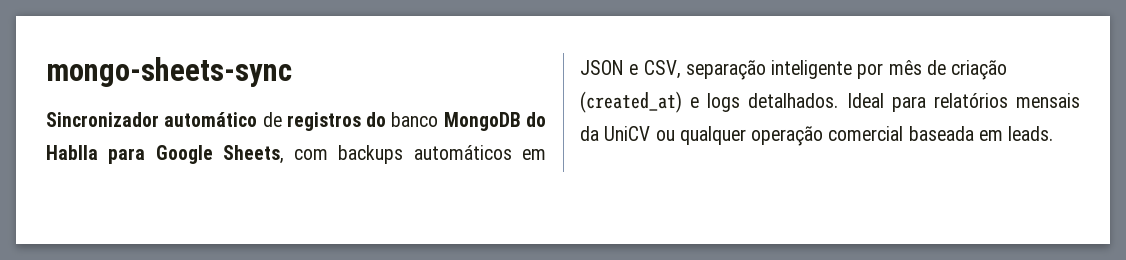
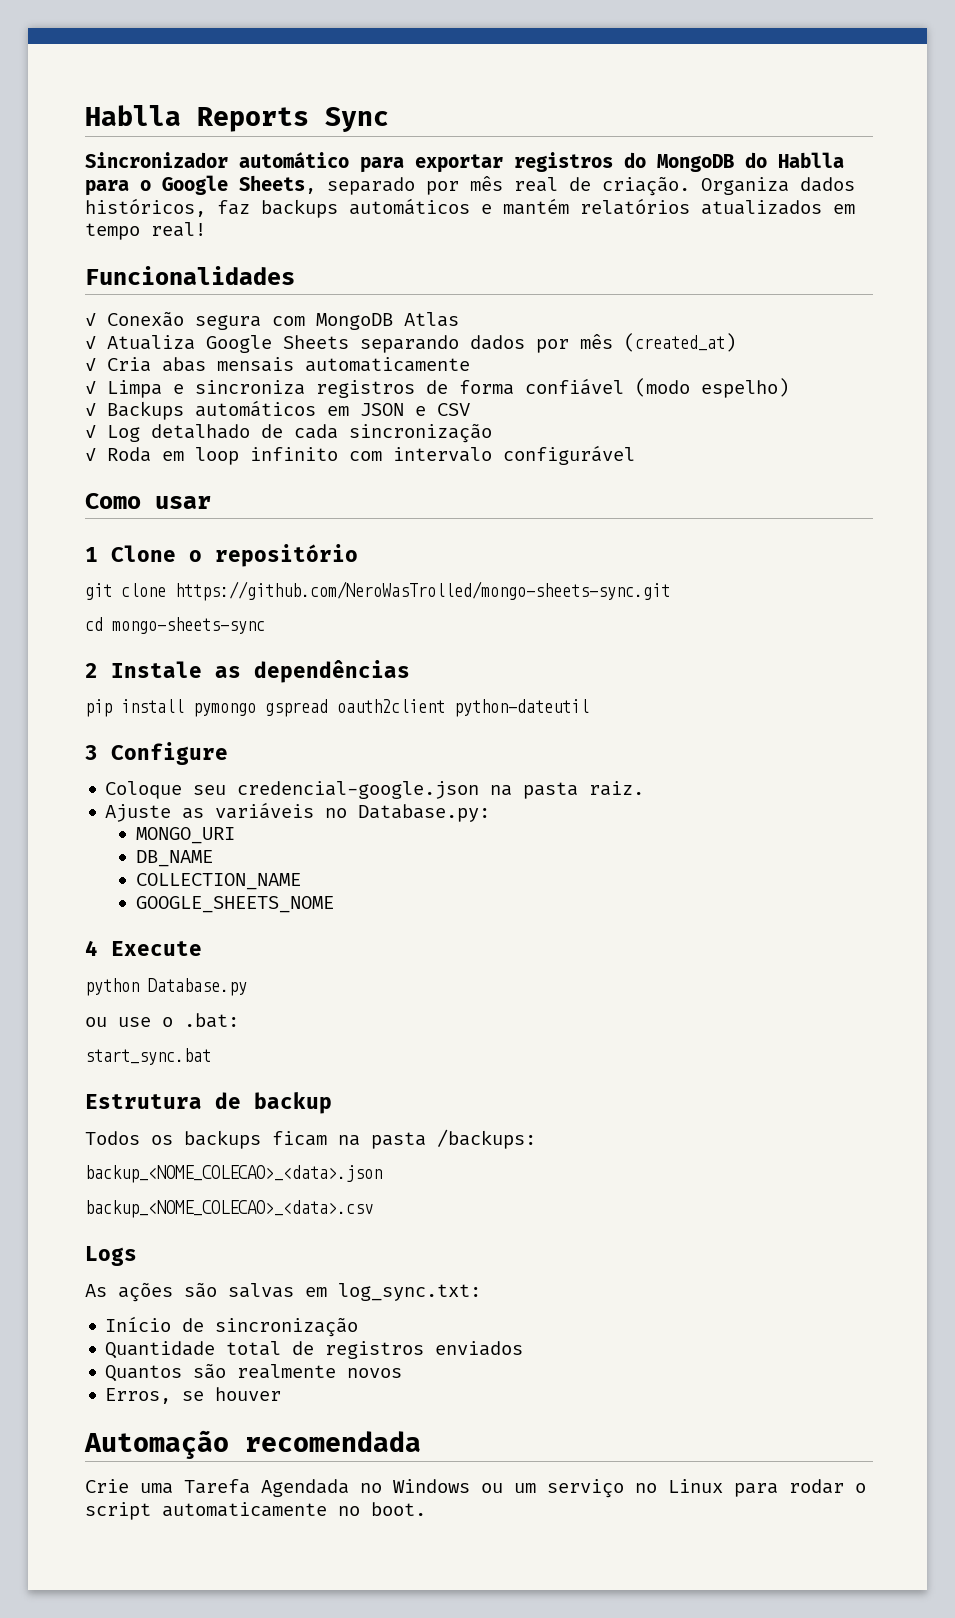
[46,57,292,87] mongo-sheets-sync -> [85,105,389,132] Hablla Reports Sync
[262,112,282,127] de -> [360,154,503,173] para exportar
[391,112,439,127] banco -> (646, 160) none
(146, 156) none -> [140,180,151,191] o
[294,145,546,164] [580,60,1008,80] [580,91,1080,113] [580,126,1054,146] com backups automáticos em JSON e CSV, separação inteligente por mês de criação (created_at) e logs detalhados. Ideal para relatórios mensais da UniCV ou qualquer operação comercial baseada em leads. -> [327,176,855,196] [85,198,855,218] [85,222,206,240] [85,266,295,285] [85,311,459,330] [85,333,736,353] [85,357,470,372] [85,378,789,398] [85,400,470,420] [85,423,492,443] [85,445,635,465] [85,493,211,509] [85,544,358,567] [85,581,670,601] [85,617,265,634] [85,660,410,683] [85,699,589,717] [85,742,228,765] [105,781,645,799] [105,802,491,822] [136,827,236,844] [136,850,214,867] [136,873,302,890] [136,896,335,913] [85,940,202,956] [85,978,247,996] [85,1013,239,1028] [85,1048,211,1065] [85,1092,332,1114] [85,1129,536,1149] [85,1165,382,1183] [85,1200,373,1218] [85,1246,137,1266] [85,1282,481,1302] [105,1316,359,1337] [105,1341,524,1359] [105,1363,403,1382] [105,1387,282,1404] [84,1430,421,1459] [85,1479,866,1498] [85,1502,426,1520] separado por mês real de criação. Organiza dados históricos, faz backups automáticos e mantém relatórios atualizados em tempo real! // Funcionalidades // ✓ Conexão segura com MongoDB Atlas // ✓ Atualiza Google Sheets separando dados por mês (created_at) // ✓ Cria abas mensais automaticamente // ✓ Limpa e sincroniza registros de forma confiável (modo espelho) // ✓ Backups automáticos em JSON e CSV // ✓ Log detalhado de cada sincronização // ✓ Roda em loop infinito com intervalo configurável // Como usar // 1 Clone o repositório // git clone https://github.com/NeroWasTrolled/mongo-sheets-sync.git // cd mongo-sheets-sync // 2 Instale as dependências // pip install pymongo gspread oauth2client python-dateutil // 3 Configure // Coloque seu credencial-google.json na pasta raiz. // Ajuste as variáveis no Database.py: // MONGO_URI // DB_NAME // COLLECTION_NAME // GOOGLE_SHEETS_NOME // 4 Execute // python Database.py // ou use o .bat: // start_sync.bat // Estrutura de backup // Todos os backups ficam na pasta /backups: // backup_<NOME_COLECAO>_<data>.json // backup_<NOME_COLECAO>_<data>.csv // Logs // As ações são salvas em log_sync.txt: // Início de sincronização // Quantidade total de registros enviados // Quantos são realmente novos // Erros, se houver // Automação recomendada // Crie uma Tarefa Agendada no Windows ou um serviço no Linux para rodar o script automaticamente no boot.

